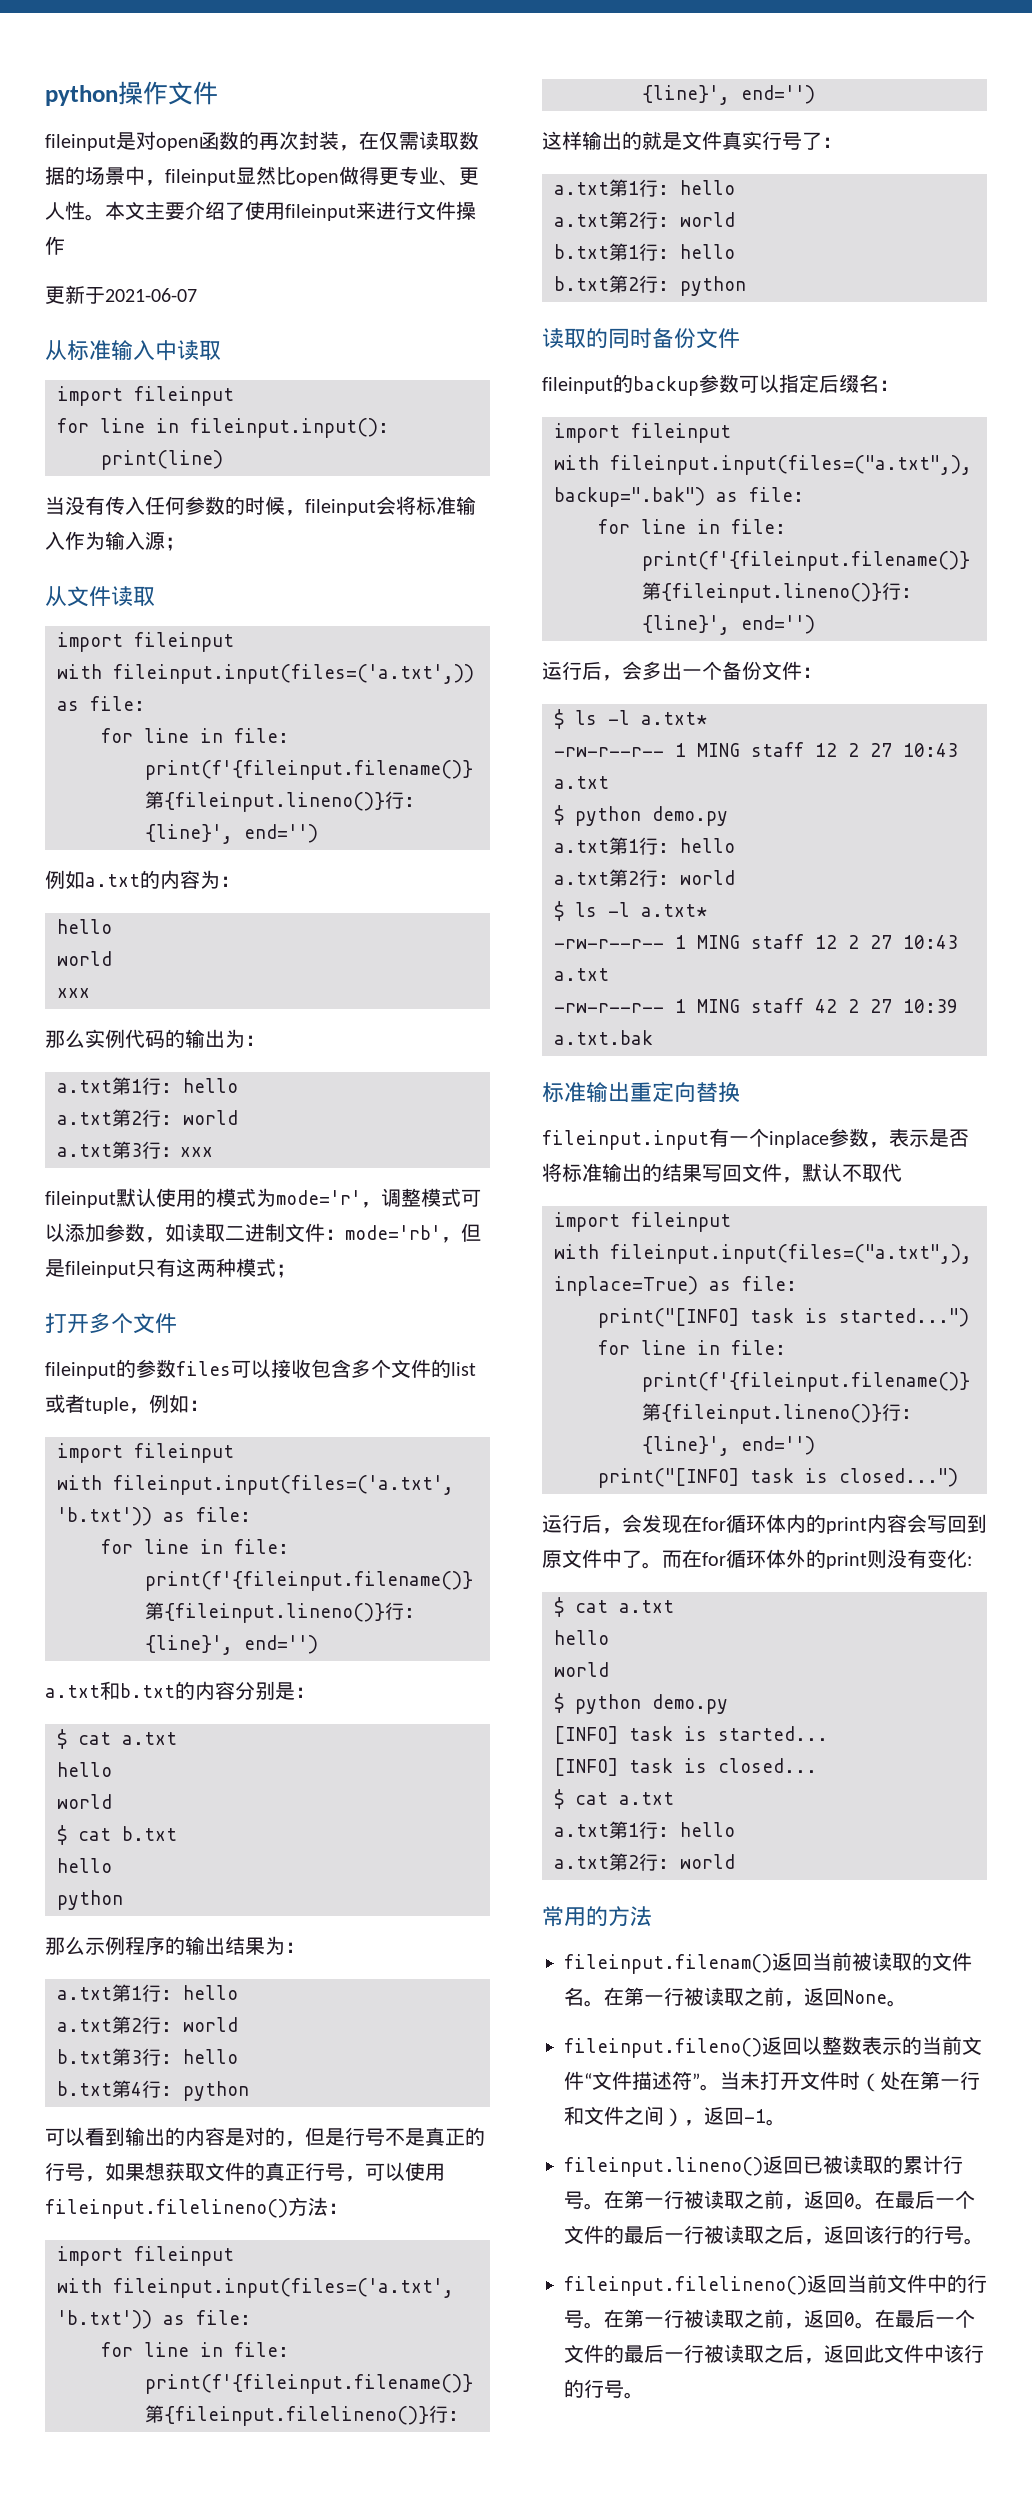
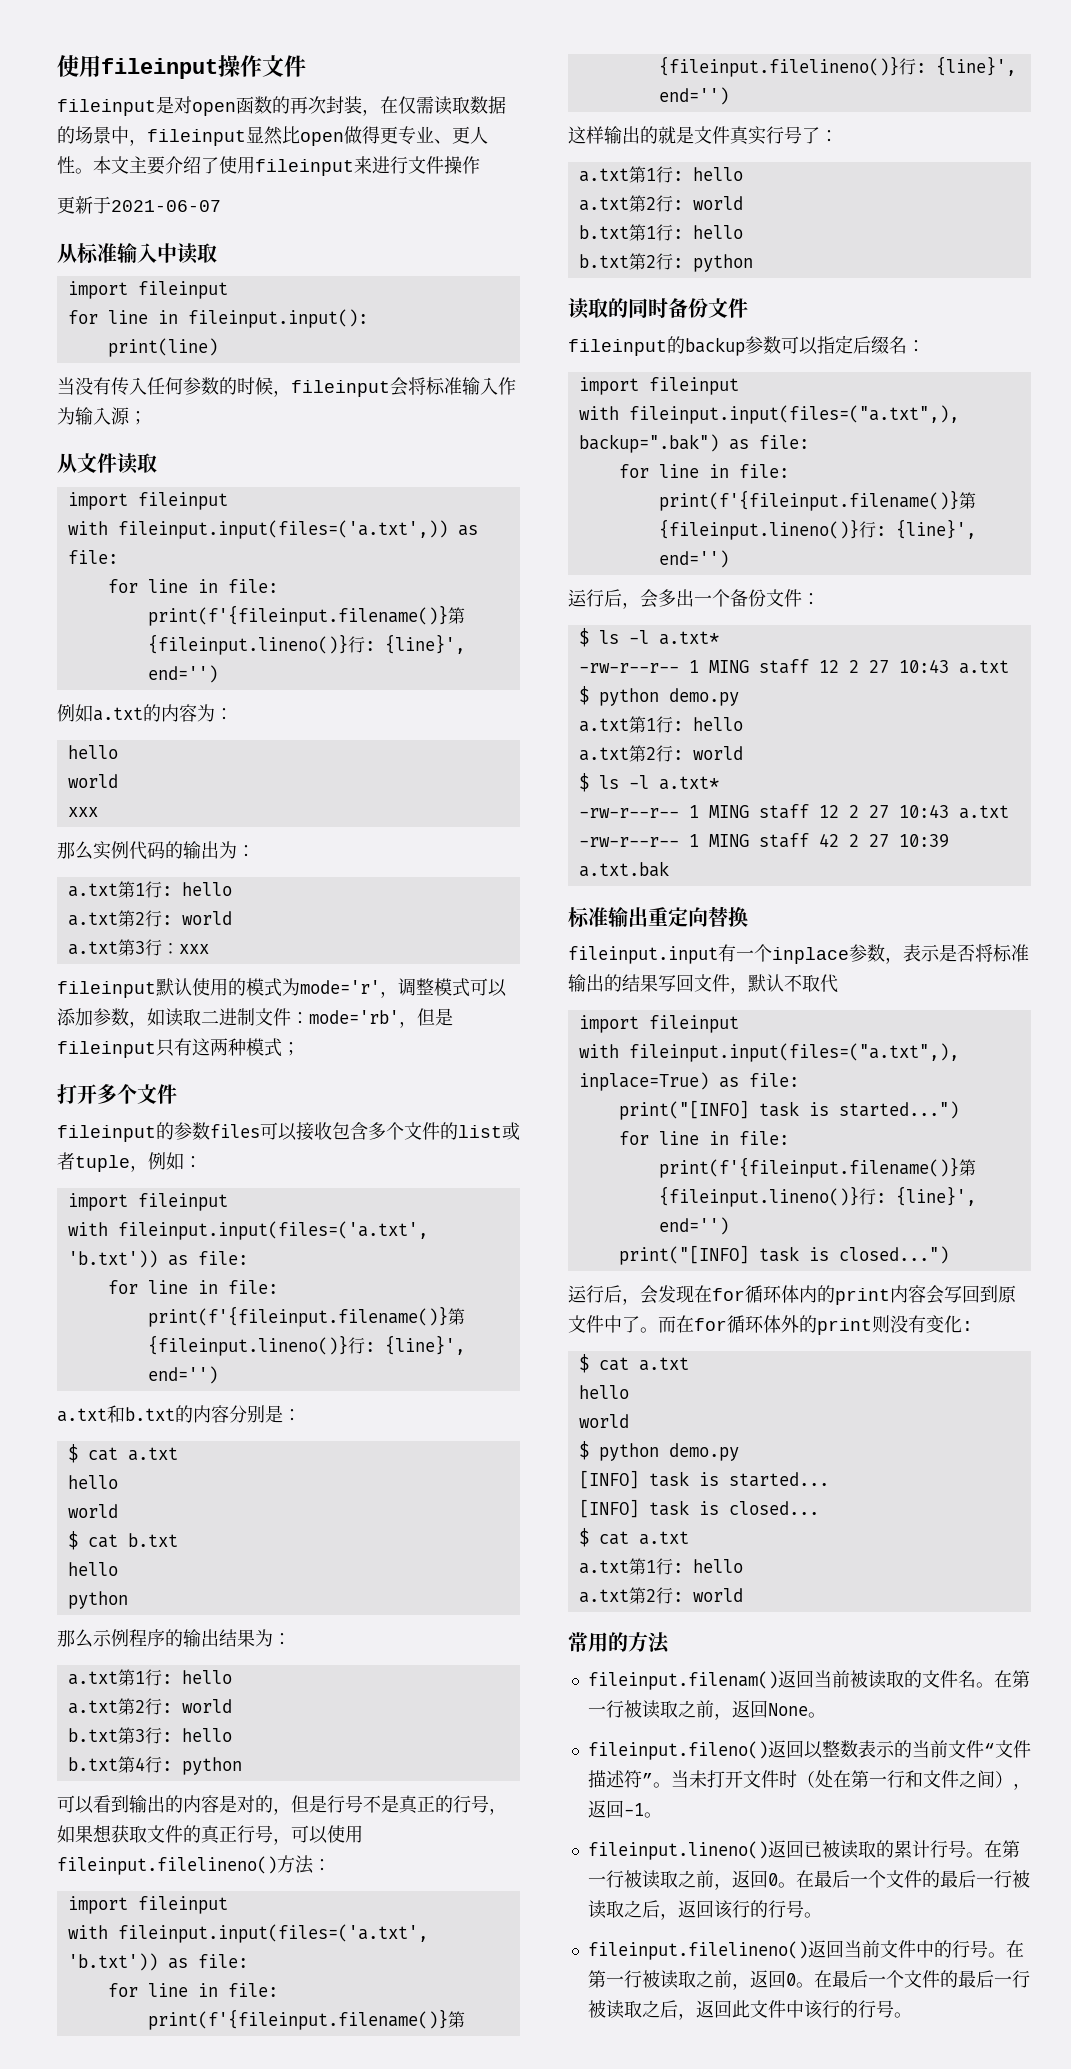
[45,85,118,106] python -> [57,55,218,79] 使用fileinput

